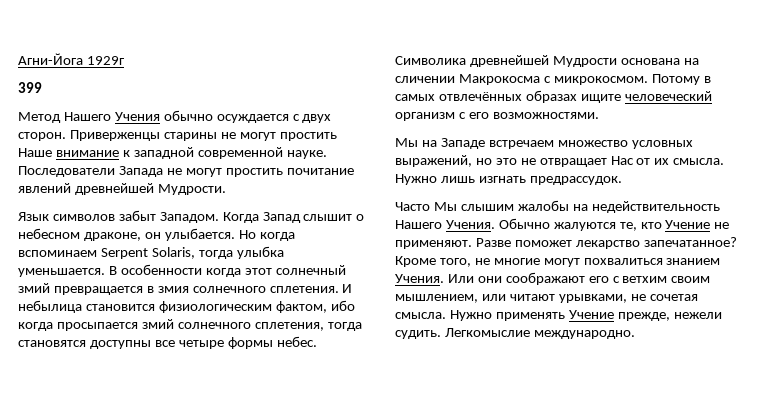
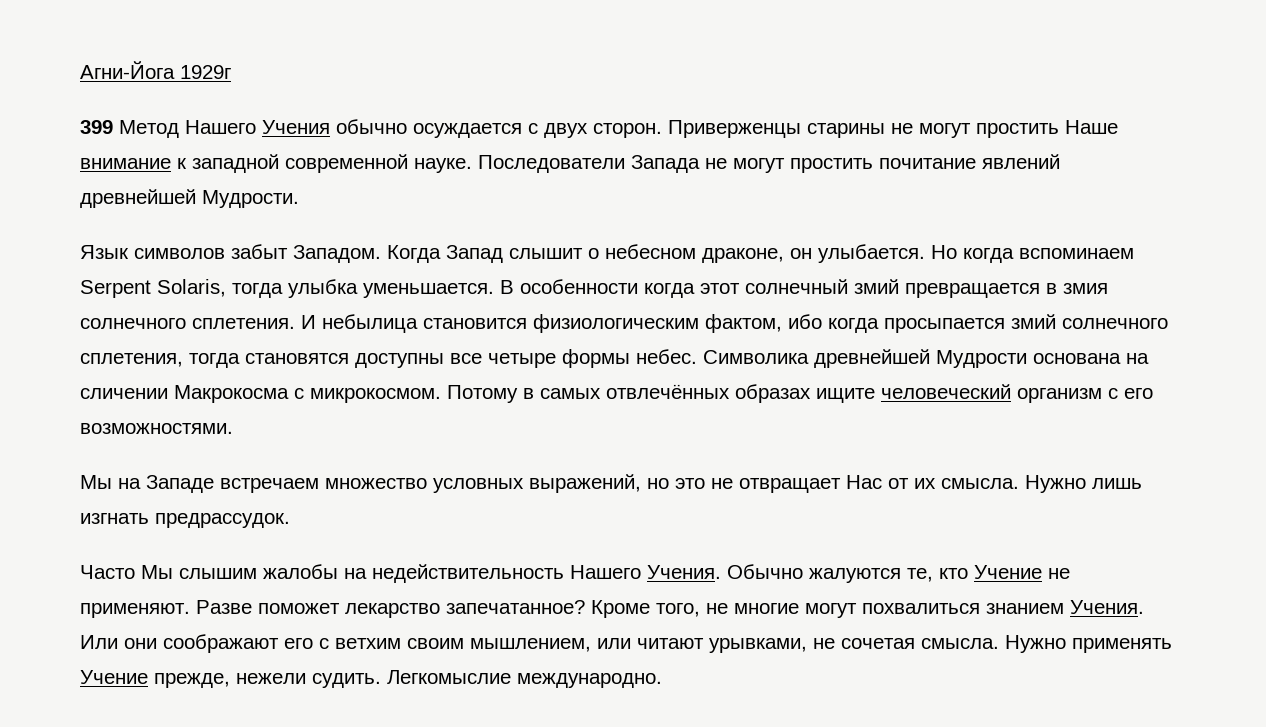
(42, 87) // -> (113, 127) none

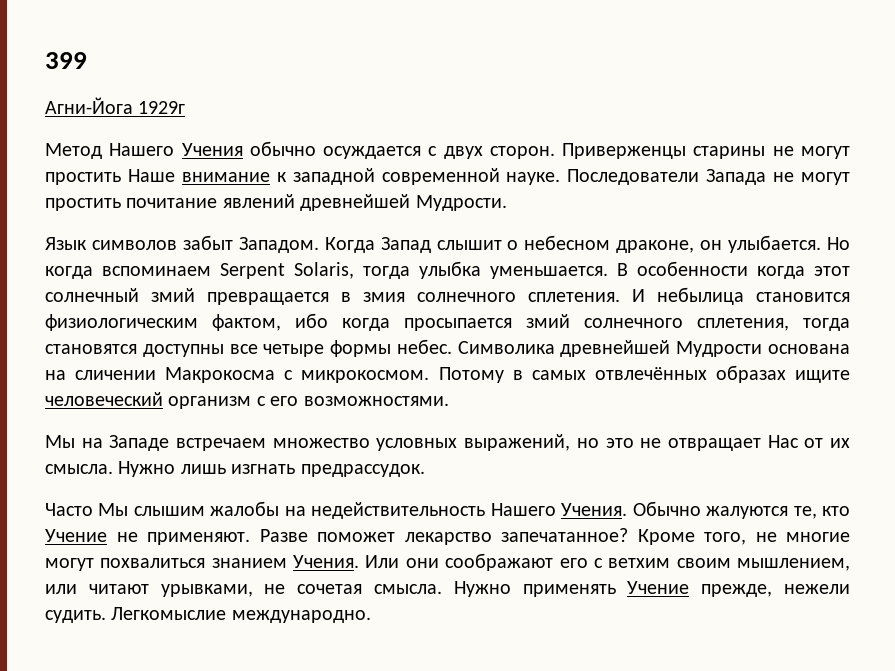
(80, 70) none -> [45,52,87,69] 399 //
[80,120,113,134] 399 -> (186, 107) none

